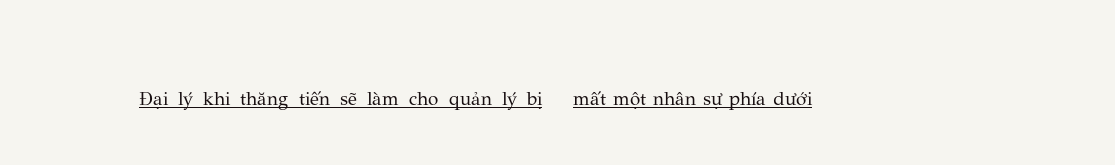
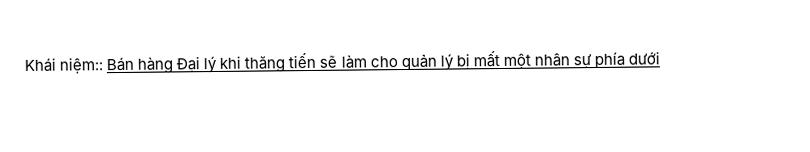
(138, 100) none -> [24,56,174,74] Khái niệm:: Bán hàng

